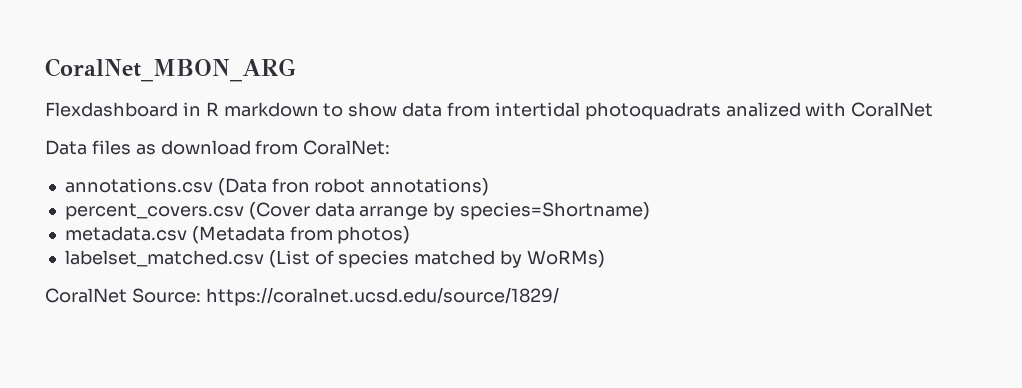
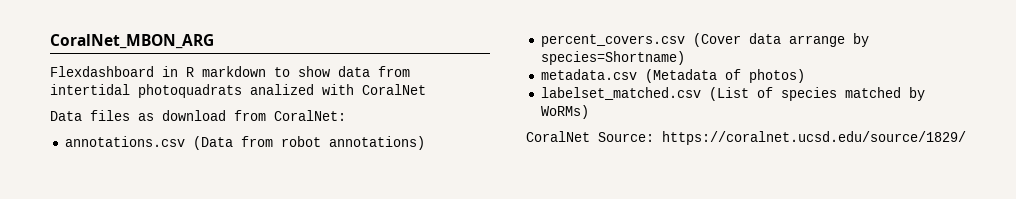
[271,178,310,193] fron -> [240,136,273,147] from
[289,226,333,241] from -> [724,69,741,80] of

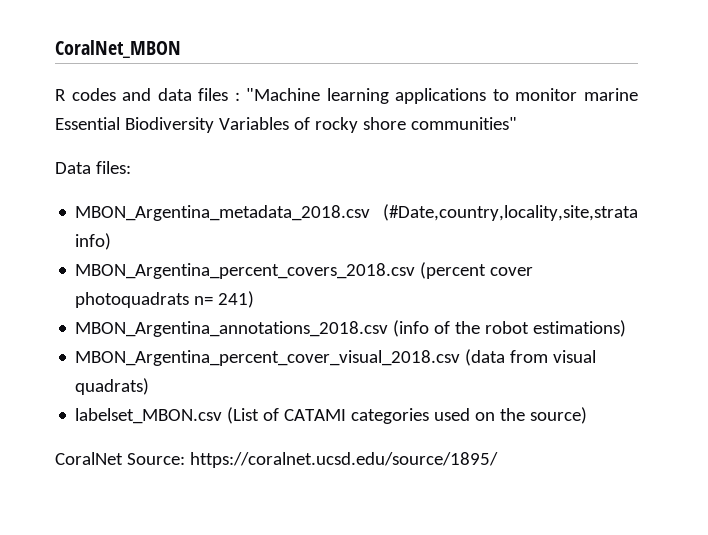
[50,34,214,49] [50,66,410,77] [50,84,426,98] [50,110,346,121] [64,136,425,150] [540,33,869,47] [540,51,685,65] [540,69,805,83] [540,87,925,101] [540,105,589,119] CoralNet_MBON_ARG // Flexdashboard in R markdown to show data from intertidal photoquadrats analized with CoralNet // Data files as download from CoralNet: // annotations.csv (Data from robot annotations) // percent_covers.csv (Cover data arrange by species=Shortname) // metadata.csv (Metadata of photos) // labelset_matched.csv (List of species matched by WoRMs) -> [55,40,181,58] [55,88,638,104] [55,117,517,133] [55,161,131,174] [75,204,638,221] [75,233,112,250] [75,262,534,279] [75,291,255,308] [75,320,627,337] [75,349,597,366] [75,378,150,395] [75,407,588,424] CoralNet_MBON // R codes and data files : "Machine learning applications to monitor marine Essential Biodiversity Variables of rocky shore communities" // Data files: // MBON_Argentina_metadata_2018.csv (#Date,country,locality,site,strata info) // MBON_Argentina_percent_covers_2018.csv (percent cover photoquadrats n= 241) // MBON_Argentina_annotations_2018.csv (info of the robot estimations) // MBON_Argentina_percent_cover_visual_2018.csv (data from visual quadrats) // labelset_MBON.csv (List of CATAMI categories used on the source)
[662,131,966,145] https://coralnet.ucsd.edu/source/1829/ -> [189,452,498,468] https://coralnet.ucsd.edu/source/1895/

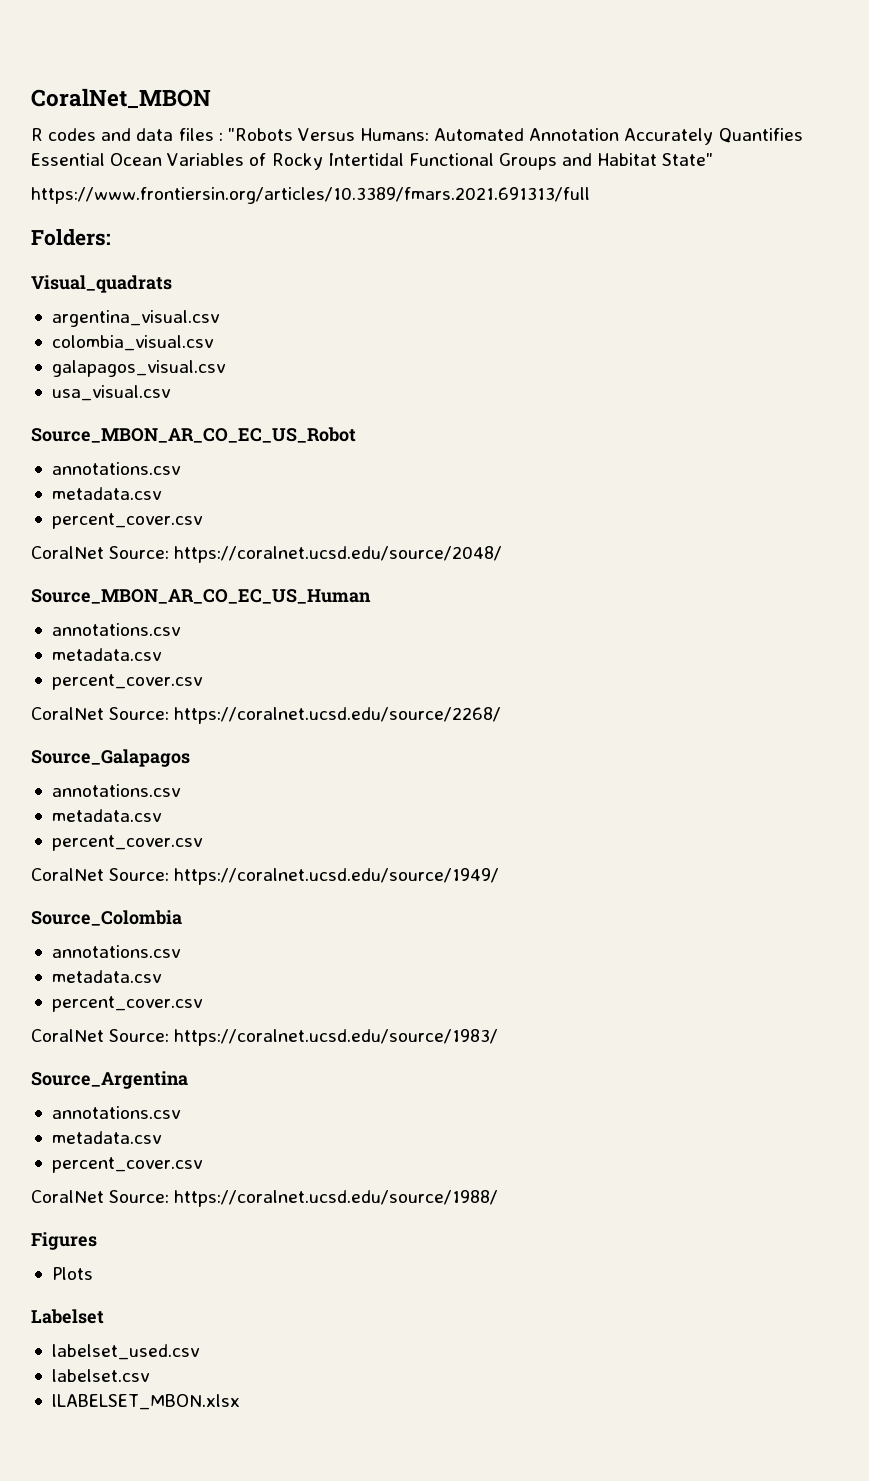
[246,88,638,104] [55,117,517,133] [55,161,131,174] [75,204,638,221] [75,233,112,250] [75,262,534,279] [75,291,255,308] [75,320,627,337] [75,349,597,366] [75,378,150,395] [75,407,588,424] [55,452,498,468] "Machine learning applications to monitor marine Essential Biodiversity Variables of rocky shore communities" // Data files: // MBON_Argentina_metadata_2018.csv (#Date,country,locality,site,strata info) // MBON_Argentina_percent_covers_2018.csv (percent cover photoquadrats n= 241) // MBON_Argentina_annotations_2018.csv (info of the robot estimations) // MBON_Argentina_percent_cover_visual_2018.csv (data from visual quadrats) // labelset_MBON.csv (List of CATAMI categories used on the source) // CoralNet Source: https://coralnet.ucsd.edu/source/1895/ -> [227,128,803,145] [31,153,714,170] [31,187,590,204] [31,229,111,246] [31,275,172,293] [51,310,220,327] [51,335,214,351] [51,360,226,377] [51,385,171,401] [31,427,356,443] [51,462,181,475] [51,487,162,500] [51,513,203,529] [31,546,503,563] [31,589,371,604] [51,623,181,636] [51,648,162,661] [51,674,203,690] [31,707,502,724] [31,749,190,767] [51,784,181,797] [51,809,162,822] [51,835,203,851] [31,868,500,885] [31,910,182,926] [51,945,181,958] [51,970,162,983] [51,996,203,1012] [31,1029,499,1046] [31,1071,188,1089] [51,1106,181,1119] [51,1131,162,1144] [51,1157,203,1173] [31,1190,499,1207] [31,1232,97,1250] [51,1267,93,1280] [31,1309,104,1324] [51,1344,200,1360] [51,1369,150,1382] [51,1394,240,1410] "Robots Versus Humans: Automated Annotation Accurately Quantifies Essential Ocean Variables of Rocky Intertidal Functional Groups and Habitat State" // https://www.frontiersin.org/articles/10.3389/fmars.2021.691313/full // Folders: // Visual_quadrats // argentina_visual.csv // colombia_visual.csv // galapagos_visual.csv // usa_visual.csv // Source_MBON_AR_CO_EC_US_Robot // annotations.csv // metadata.csv // percent_cover.csv // CoralNet Source: https://coralnet.ucsd.edu/source/2048/ // Source_MBON_AR_CO_EC_US_Human // annotations.csv // metadata.csv // percent_cover.csv // CoralNet Source: https://coralnet.ucsd.edu/source/2268/ // Source_Galapagos // annotations.csv // metadata.csv // percent_cover.csv // CoralNet Source: https://coralnet.ucsd.edu/source/1949/ // Source_Colombia // annotations.csv // metadata.csv // percent_cover.csv // CoralNet Source: https://coralnet.ucsd.edu/source/1983/ // Source_Argentina // annotations.csv // metadata.csv // percent_cover.csv // CoralNet Source: https://coralnet.ucsd.edu/source/1988/ // Figures // Plots // Labelset // labelset_used.csv // labelset.csv // lLABELSET_MBON.xlsx

